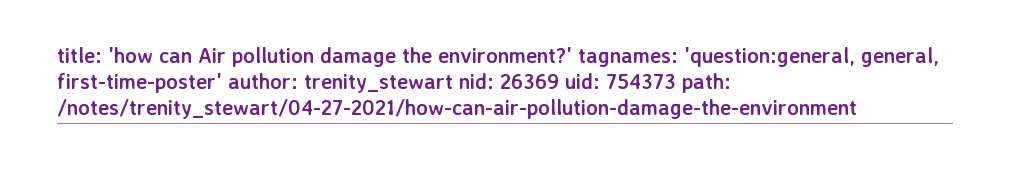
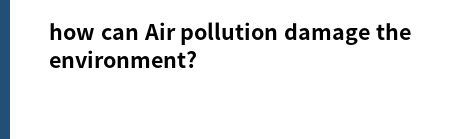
[57,47,153,63] title: 'how -> [49,23,95,40] how
[438,47,939,67] [57,73,731,93] [57,99,857,119] environment?' tagnames: 'question:general, general, first-time-poster' author: trenity_stewart nid: 26369 uid: 754373 path: /notes/trenity_stewart/04-27-2021/how-can-air-pollution-damage-the-environment -> [49,50,197,68] environment?

